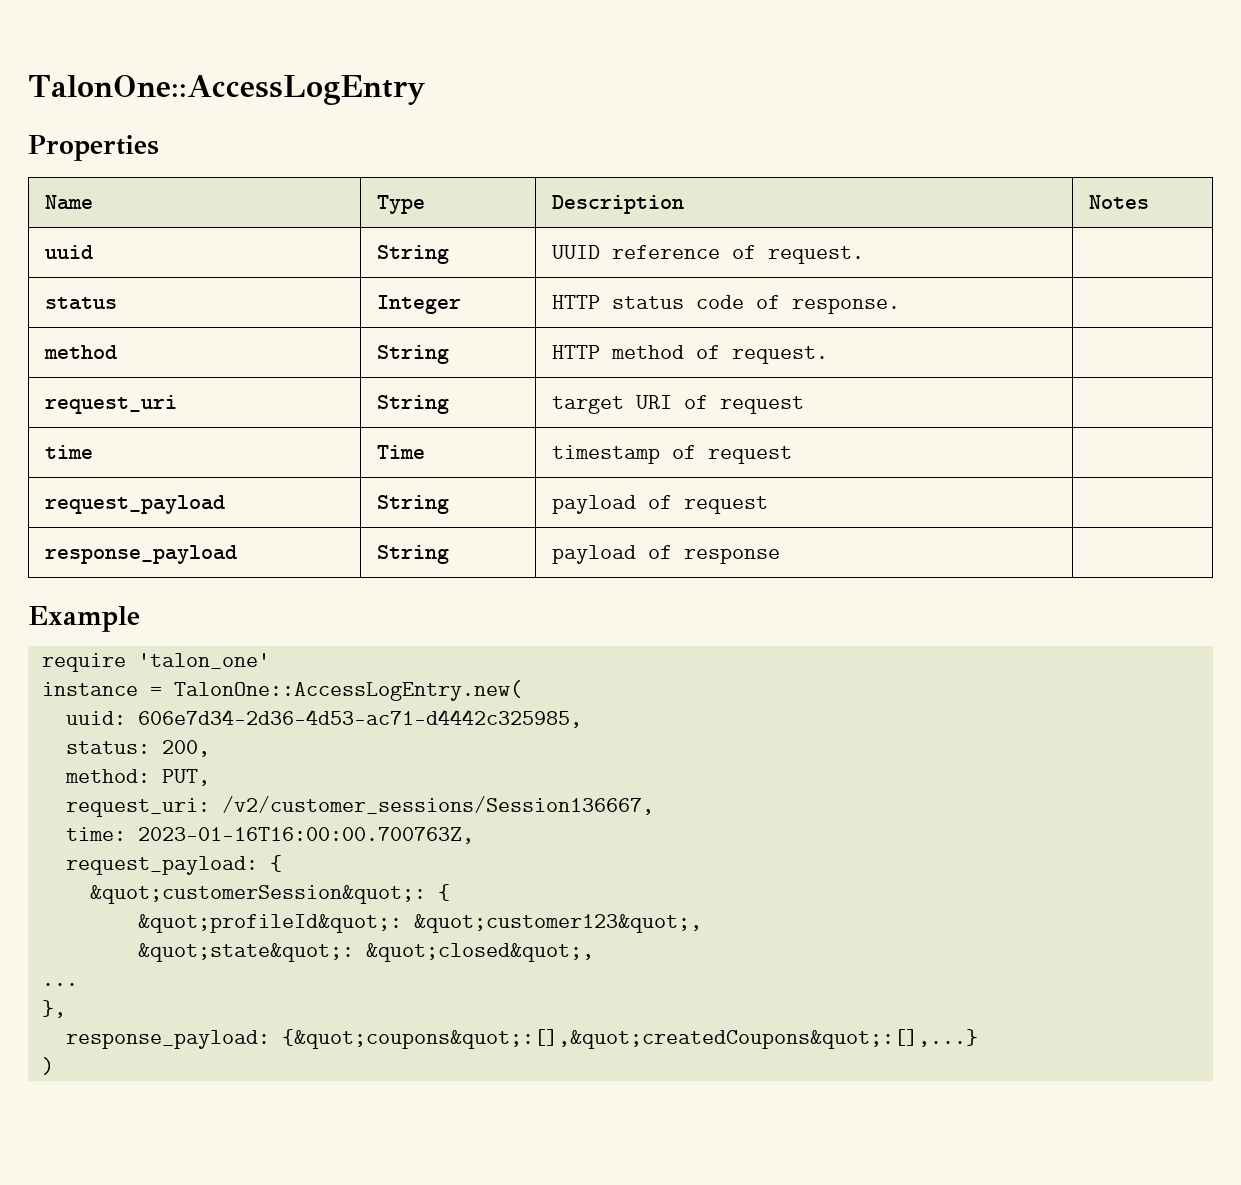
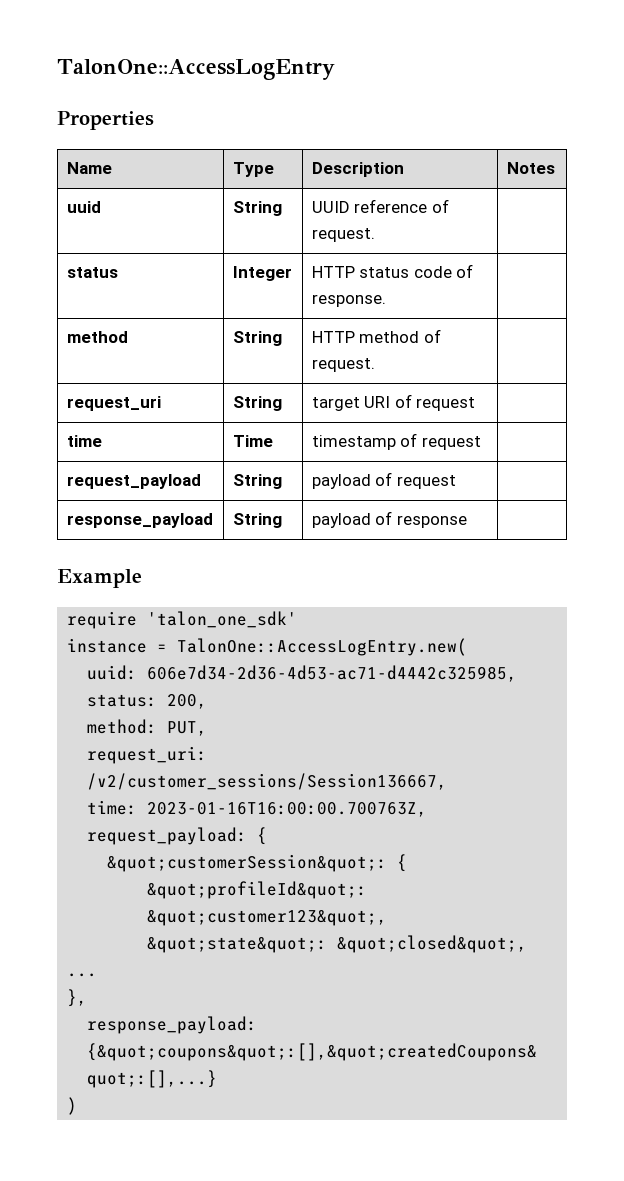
[137,653,270,669] 'talon_one' -> [147,611,298,628] 'talon_one_sdk'

